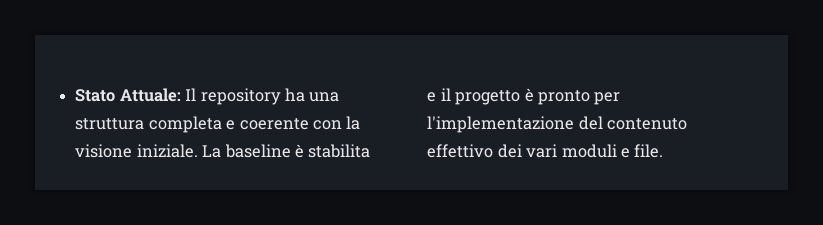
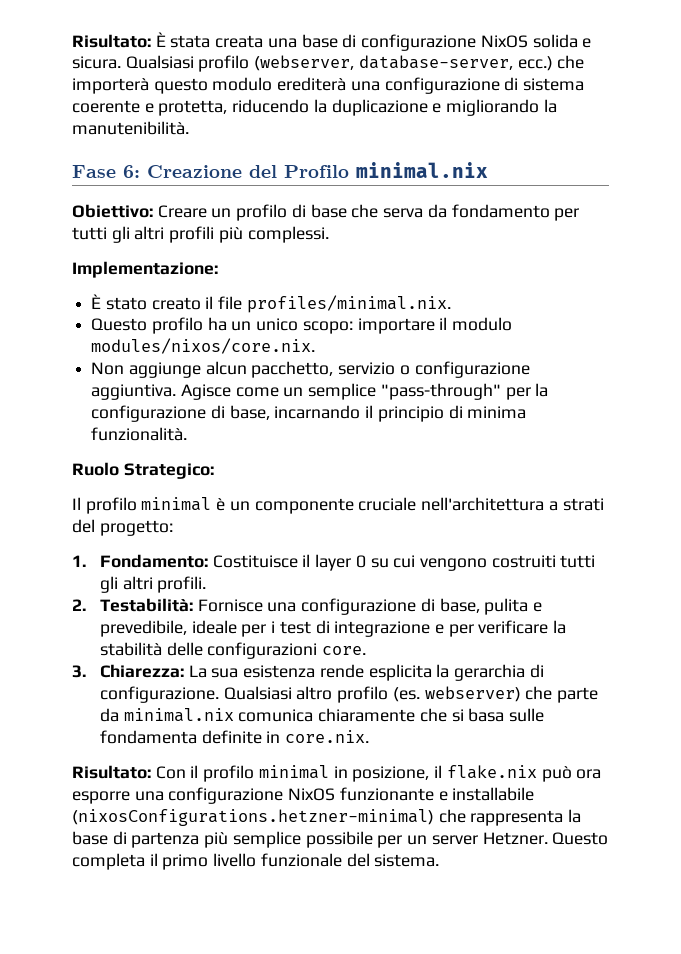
[75,88,340,105] [75,116,361,133] [75,144,371,158] [427,88,621,105] [427,116,688,133] [427,144,664,158] Stato Attuale: Il repository ha una struttura completa e coerente con la visione iniziale. La baseline è stabilita e il progetto è pronto per l'implementazione del contenuto effettivo dei vari moduli e file. -> [72,32,592,51] [72,55,585,72] [72,77,585,94] [72,99,557,116] [72,121,189,135] [72,162,488,178] [72,204,580,221] [72,226,329,243] [72,261,218,278] [91,294,451,313] [91,317,513,334] [91,338,316,354] [91,361,530,378] [91,383,549,400] [91,405,527,422] [91,427,188,441] [72,462,214,479] [72,497,604,514] [72,519,173,536] [72,554,596,571] [99,576,207,593] [72,598,542,615] [99,620,567,637] [99,642,367,659] [72,664,544,681] [99,686,598,703] [99,708,544,722] [99,730,370,744] [72,765,602,782] [72,787,535,804] [72,809,582,826] [72,831,609,848] [72,853,440,870] Risultato: È stata creata una base di configurazione NixOS solida e sicura. Qualsiasi profilo (webserver, database-server, ecc.) che importerà questo modulo erediterà una configurazione di sistema coerente e protetta, riducendo la duplicazione e migliorando la manutenibilità. // Fase 6: Creazione del Profilo minimal.nix // Obiettivo: Creare un profilo di base che serva da fondamento per tutti gli altri profili più complessi. // Implementazione: // È stato creato il file profiles/minimal.nix. // Questo profilo ha un unico scopo: importare il modulo modules/nixos/core.nix. // Non aggiunge alcun pacchetto, servizio o configurazione aggiuntiva. Agisce come un semplice "pass-through" per la configurazione di base, incarnando il principio di minima funzionalità. // Ruolo Strategico: // Il profilo minimal è un componente cruciale nell'architettura a strati del progetto: // 1. Fondamento: Costituisce il layer 0 su cui vengono costruiti tutti gli altri profili. // 2. Testabilità: Fornisce una configurazione di base, pulita e prevedibile, ideale per i test di integrazione e per verificare la stabilità delle configurazioni core. // 3. Chiarezza: La sua esistenza rende esplicita la gerarchia di configurazione. Qualsiasi altro profilo (es. webserver) che parte da minimal.nix comunica chiaramente che si basa sulle fondamenta definite in core.nix. // Risultato: Con il profilo minimal in posizione, il flake.nix può ora esporre una configurazione NixOS funzionante e installabile (nixosConfigurations.hetzner-minimal) che rappresenta la base di partenza più semplice possibile per un server Hetzner. Questo completa il primo livello funzionale del sistema.

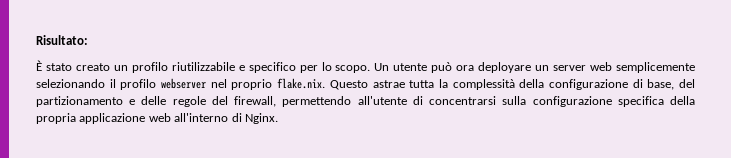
[72,32,592,51] [72,55,585,72] [72,77,585,94] [72,99,557,116] [72,121,189,135] [72,162,488,178] [72,204,580,221] [72,226,329,243] [72,261,218,278] [91,294,451,313] [91,317,513,334] [91,338,316,354] [91,361,530,378] [91,383,549,400] [91,405,527,422] [91,427,188,441] [72,462,214,479] [72,497,604,514] [72,519,173,536] [72,554,596,571] [99,576,207,593] [72,598,542,615] [99,620,567,637] [99,642,367,659] [72,664,544,681] [99,686,598,703] [99,708,544,722] [99,730,370,744] [72,765,602,782] [72,787,535,804] [72,809,582,826] [72,831,609,848] [72,853,440,870] Risultato: È stata creata una base di configurazione NixOS solida e sicura. Qualsiasi profilo (webserver, database-server, ecc.) che importerà questo modulo erediterà una configurazione di sistema coerente e protetta, riducendo la duplicazione e migliorando la manutenibilità. // Fase 6: Creazione del Profilo minimal.nix // Obiettivo: Creare un profilo di base che serva da fondamento per tutti gli altri profili più complessi. // Implementazione: // È stato creato il file profiles/minimal.nix. // Questo profilo ha un unico scopo: importare il modulo modules/nixos/core.nix. // Non aggiunge alcun pacchetto, servizio o configurazione aggiuntiva. Agisce come un semplice "pass-through" per la configurazione di base, incarnando il principio di minima funzionalità. // Ruolo Strategico: // Il profilo minimal è un componente cruciale nell'architettura a strati del progetto: // 1. Fondamento: Costituisce il layer 0 su cui vengono costruiti tutti gli altri profili. // 2. Testabilità: Fornisce una configurazione di base, pulita e prevedibile, ideale per i test di integrazione e per verificare la stabilità delle configurazioni core. // 3. Chiarezza: La sua esistenza rende esplicita la gerarchia di configurazione. Qualsiasi altro profilo (es. webserver) che parte da minimal.nix comunica chiaramente che si basa sulle fondamenta definite in core.nix. // Risultato: Con il profilo minimal in posizione, il flake.nix può ora esporre una configurazione NixOS funzionante e installabile (nixosConfigurations.hetzner-minimal) che rappresenta la base di partenza più semplice possibile per un server Hetzner. Questo completa il primo livello funzionale del sistema. -> [36,35,88,45] [36,60,696,73] [36,78,695,90] [36,96,695,107] [36,113,278,124] Risultato: // È stato creato un profilo riutilizzabile e specifico per lo scopo. Un utente può ora deployare un server web semplicemente selezionando il profilo webserver nel proprio flake.nix. Questo astrae tutta la complessità della configurazione di base, del partizionamento e delle regole del firewall, permettendo all'utente di concentrarsi sulla configurazione specifica della propria applicazione web all'interno di Nginx.

